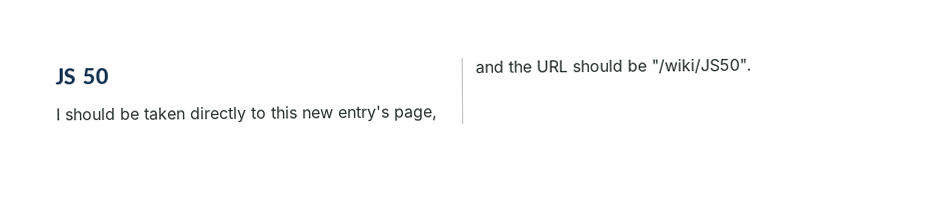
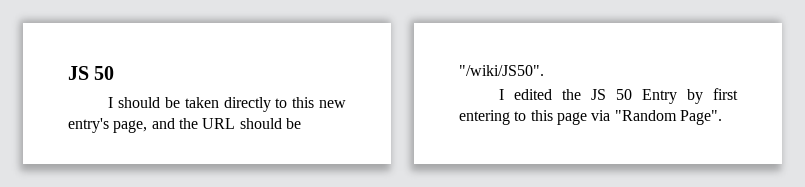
(752, 65) none -> [499,88,738,104] [459,110,722,125] // I edited the JS 50 Entry by first entering to this page via "Random Page".

